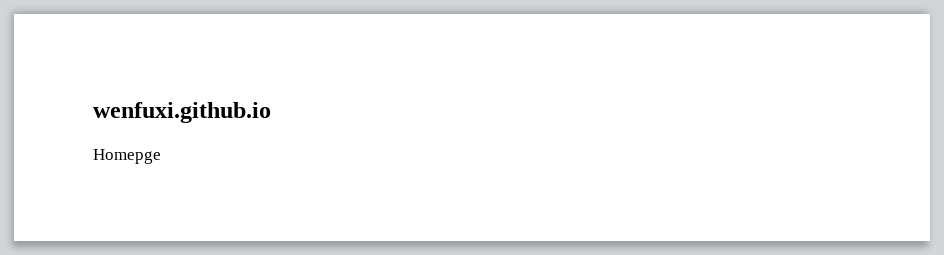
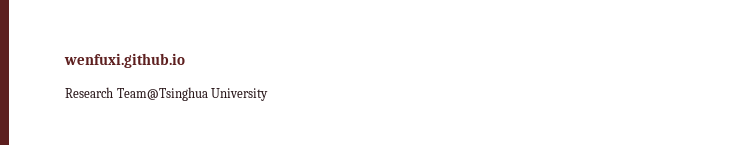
[93,149,161,164] Homepge -> [65,87,269,101] Research Team@Tsinghua University

